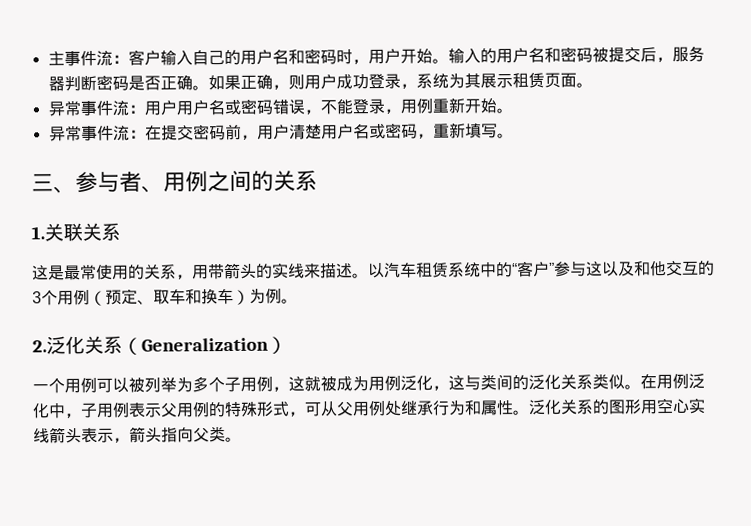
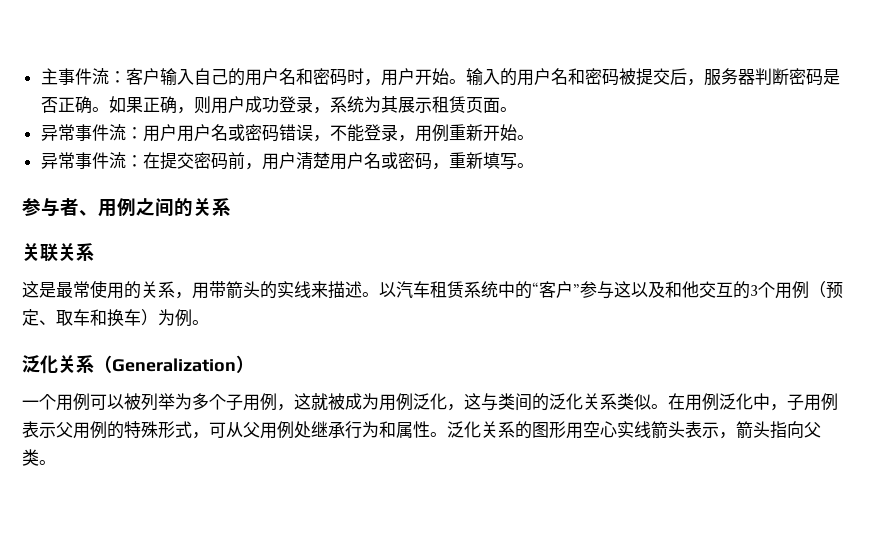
[31,173,76,194] 三、 -> (534, 165) none
[31,226,45,240] 1. -> (231, 207) none
[32,340,47,353] 2. -> (209, 322) none

